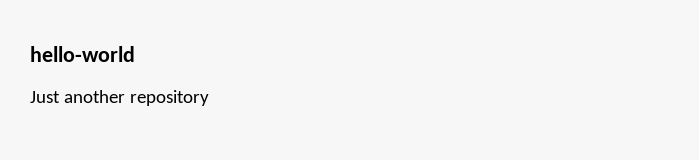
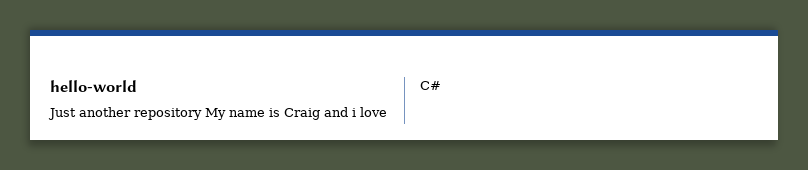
(209, 98) none -> [205,107,387,120] [420,81,441,90] My name is Craig and i love C#

